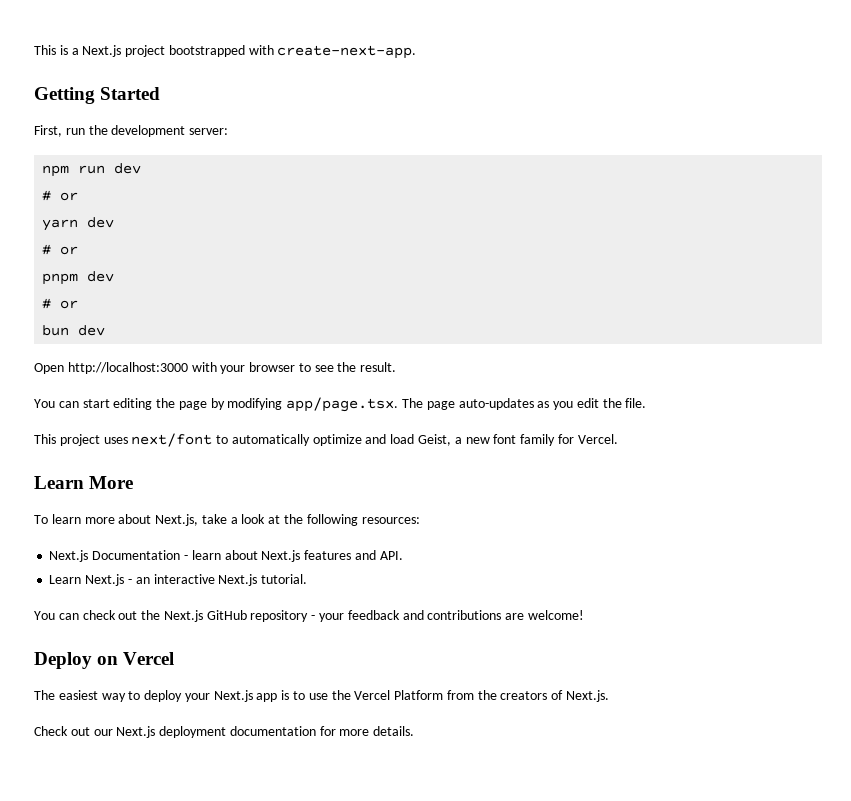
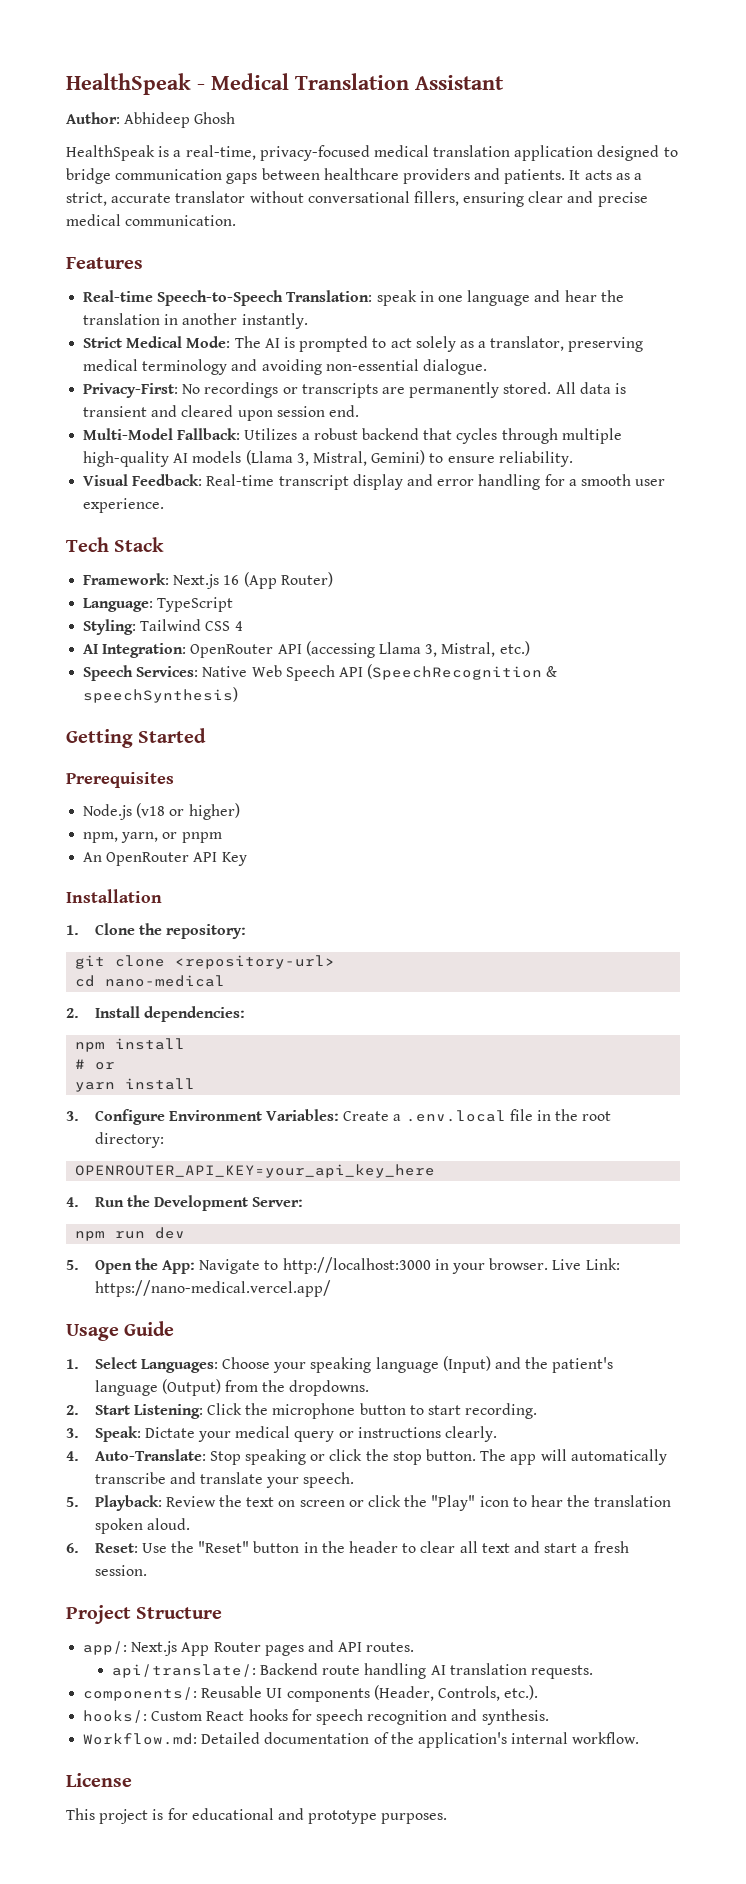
[34,45,417,59] [34,87,161,104] [34,125,229,137] [42,163,142,177] [42,190,79,201] [42,217,115,231] [42,244,79,255] [42,271,115,285] [42,298,79,309] [42,325,106,336] [34,362,397,374] [34,397,647,412] [34,433,618,447] [34,476,134,489] [34,514,420,526] [49,550,403,562] [49,574,308,586] [34,610,584,622] [34,652,175,669] [34,690,610,702] [34,726,415,738] This is a Next.js project bootstrapped with create-next-app. // Getting Started // First, run the development server: // npm run dev // # or // yarn dev // # or // pnpm dev // # or // bun dev // Open http://localhost:3000 with your browser to see the result. // You can start editing the page by modifying app/page.tsx. The page auto-updates as you edit the file. // This project uses next/font to automatically optimize and load Geist, a new font family for Vercel. // Learn More // To learn more about Next.js, take a look at the following resources: // Next.js Documentation - learn about Next.js features and API. // Learn Next.js - an interactive Next.js tutorial. // You can check out the Next.js GitHub repository - your feedback and contributions are welcome! // Deploy on Vercel // The easiest way to deploy your Next.js app is to use the Vercel Platform from the creators of Next.js. // Check out our Next.js deployment documentation for more details. -> [66,73,504,95] [66,112,236,128] [66,145,678,161] [66,168,643,184] [66,191,648,207] [66,214,237,226] [66,257,143,269] [83,290,624,306] [83,313,308,329] [83,336,644,352] [83,359,487,375] [83,382,626,398] [83,405,359,421] [83,428,622,444] [83,450,573,467] [83,474,666,490] [83,498,165,513] [66,537,165,552] [83,572,333,589] [83,597,234,612] [83,619,243,635] [83,641,530,658] [83,664,558,681] [83,687,239,703] [66,728,207,748] [66,772,174,788] [83,803,240,820] [83,832,222,843] [83,852,247,866] [66,889,162,903] [66,923,247,939] [75,955,336,969] [75,975,226,987] [66,1006,245,1022] [75,1038,186,1052] [75,1059,116,1070] [75,1078,196,1092] [66,1109,612,1125] [94,1132,164,1148] [75,1164,436,1178] [66,1195,304,1211] [75,1227,186,1241] [66,1257,620,1274] [94,1280,331,1297] [66,1321,175,1341] [66,1356,614,1373] [94,1379,370,1396] [66,1403,538,1419] [66,1426,498,1442] [66,1449,667,1465] [94,1472,355,1488] [66,1495,672,1511] [94,1518,190,1534] [66,1541,629,1553] [94,1565,147,1576] [66,1605,223,1624] [83,1640,415,1656] [111,1663,593,1679] [83,1685,539,1702] [83,1709,549,1725] [83,1732,640,1748] [66,1773,132,1787] [66,1808,448,1824] HealthSpeak - Medical Translation Assistant // Author: Abhideep Ghosh // HealthSpeak is a real-time, privacy-focused medical translation application designed to bridge communication gaps between healthcare providers and patients. It acts as a strict, accurate translator without conversational fillers, ensuring clear and precise medical communication. // Features // Real-time Speech-to-Speech Translation: speak in one language and hear the translation in another instantly. // Strict Medical Mode: The AI is prompted to act solely as a translator, preserving medical terminology and avoiding non-essential dialogue. // Privacy-First: No recordings or transcripts are permanently stored. All data is transient and cleared upon session end. // Multi-Model Fallback: Utilizes a robust backend that cycles through multiple high-quality AI models (Llama 3, Mistral, Gemini) to ensure reliability. // Visual Feedback: Real-time transcript display and error handling for a smooth user experience. // Tech Stack // Framework: Next.js 16 (App Router) // Language: TypeScript // Styling: Tailwind CSS 4 // AI Integration: OpenRouter API (accessing Llama 3, Mistral, etc.) // Speech Services: Native Web Speech API (SpeechRecognition & speechSynthesis) // Getting Started // Prerequisites // Node.js (v18 or higher) // npm, yarn, or pnpm // An OpenRouter API Key // Installation // 1. Clone the repository: // git clone <repository-url> // cd nano-medical // 2. Install dependencies: // npm install // # or // yarn install // 3. Configure Environment Variables: Create a .env.local file in the root directory: // OPENROUTER_API_KEY=your_api_key_here // 4. Run the Development Server: // npm run dev // 5. Open the App: Navigate to http://localhost:3000 in your browser. Live Link: https://nano-medical.vercel.app/ // Usage Guide // 1. Select Languages: Choose your speaking language (Input) and the patient's language (Output) from the dropdowns. // 2. Start Listening: Click the microphone button to start recording. // 3. Speak: Dictate your medical query or instructions clearly. // 4. Auto-Translate: Stop speaking or click the stop button. The app will automatically transcribe and translate your speech. // 5. Playback: Review the text on screen or click the "Play" icon to hear the translation spoken aloud. // 6. Reset: Use the "Reset" button in the header to clear all text and start a fresh session. // Project Structure // app/: Next.js App Router pages and API routes. // api/translate/: Backend route handling AI translation requests. // components/: Reusable UI components (Header, Controls, etc.). // hooks/: Custom React hooks for speech recognition and synthesis. // Workflow.md: Detailed documentation of the application's internal workflow. // License // This project is for educational and prototype purposes.

